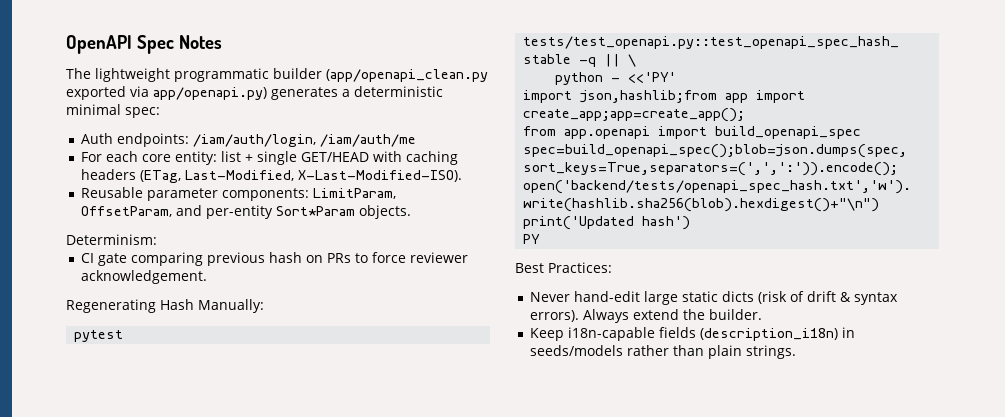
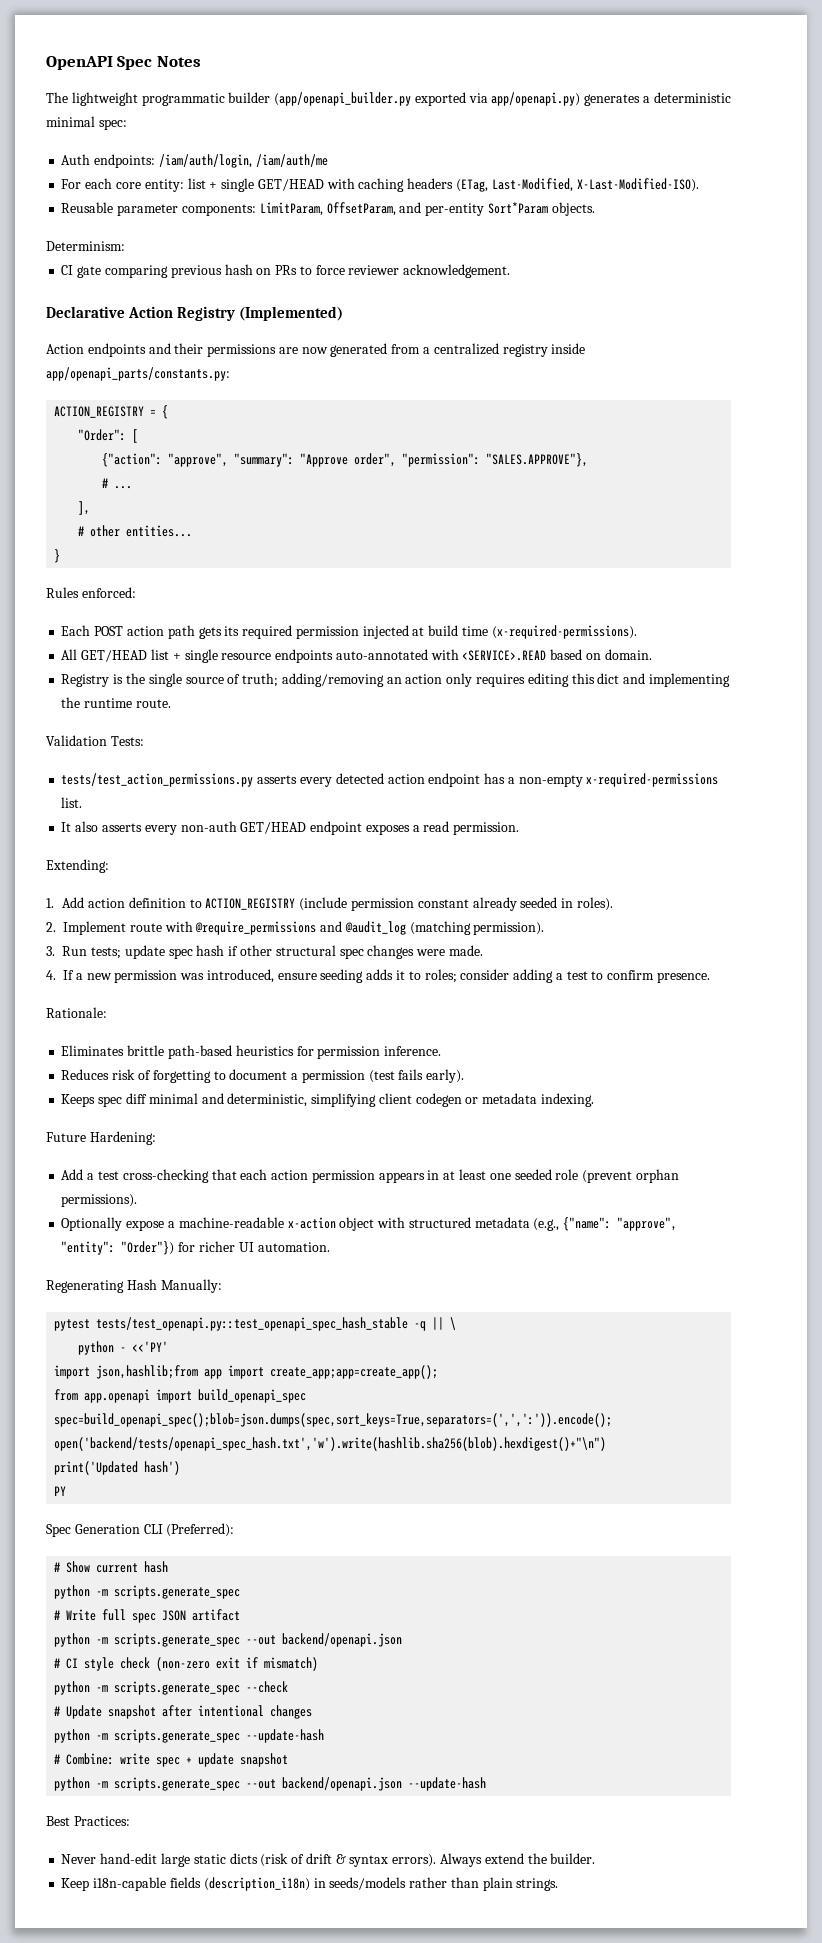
[326,69,488,82] (app/openapi_clean.py -> [274,92,412,106] (app/openapi_builder.py
(208, 277) none -> [46,306,344,321] [46,343,586,357] [46,367,230,381] [54,405,169,419] [78,429,139,443] [102,453,589,467] [102,478,133,489] [78,501,91,515] [78,525,193,537] [54,549,61,563] [46,587,136,598] [61,625,637,639] [61,649,652,663] [61,673,730,687] [61,697,171,708] [46,735,144,746] [61,773,719,787] [61,797,83,808] [61,821,520,835] [46,859,109,873] [46,897,613,911] [46,921,545,935] [46,945,483,959] [46,969,711,983] [46,1007,107,1018] [61,1045,442,1059] [61,1069,465,1083] [61,1093,594,1107] [46,1131,156,1145] [61,1169,679,1183] [61,1194,138,1207] [61,1217,678,1231] [61,1241,330,1255] // Declarative Action Registry (Implemented) // Action endpoints and their permissions are now generated from a centralized registry inside app/openapi_parts/constants.py: // ACTION_REGISTRY = { // "Order": [ // {"action": "approve", "summary": "Approve order", "permission": "SALES.APPROVE"}, // # ... // ], // # other entities... // } // Rules enforced: // Each POST action path gets its required permission injected at build time (x-required-permissions). // All GET/HEAD list + single resource endpoints auto-annotated with <SERVICE>.READ based on domain. // Registry is the single source of truth; adding/removing an action only requires editing this dict and implementing the runtime route. // Validation Tests: // tests/test_action_permissions.py asserts every detected action endpoint has a non-empty x-required-permissions list. // It also asserts every non-auth GET/HEAD endpoint exposes a read permission. // Extending: // 1. Add action definition to ACTION_REGISTRY (include permission constant already seeded in roles). // 2. Implement route with @require_permissions and @audit_log (matching permission). // 3. Run tests; update spec hash if other structural spec changes were made. // 4. If a new permission was introduced, ensure seeding adds it to roles; consider adding a test to confirm presence. // Rationale: // Eliminates brittle path-based heuristics for permission inference. // Reduces risk of forgetting to document a permission (test fails early). // Keeps spec diff minimal and deterministic, simplifying client codegen or metadata indexing. // Future Hardening: // Add a test cross-checking that each action permission appears in at least one seeded role (prevent orphan permissions). // Optionally expose a machine-readable x-action object with structured metadata (e.g., {"name": "approve", "entity": "Order"}) for richer UI automation.
(541, 239) none -> [46,1523,235,1537] [54,1561,169,1573] [54,1585,241,1599] [54,1609,241,1623] [54,1633,403,1647] [54,1657,319,1671] [54,1681,289,1695] [54,1705,313,1719] [54,1729,325,1743] [54,1753,289,1767] [54,1777,487,1791] // Spec Generation CLI (Preferred): // # Show current hash // python -m scripts.generate_spec // # Write full spec JSON artifact // python -m scripts.generate_spec --out backend/openapi.json // # CI style check (non-zero exit if mismatch) // python -m scripts.generate_spec --check // # Update snapshot after intentional changes // python -m scripts.generate_spec --update-hash // # Combine: write spec + update snapshot // python -m scripts.generate_spec --out backend/openapi.json --update-hash

